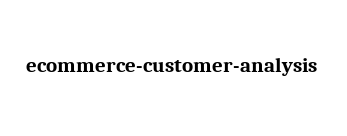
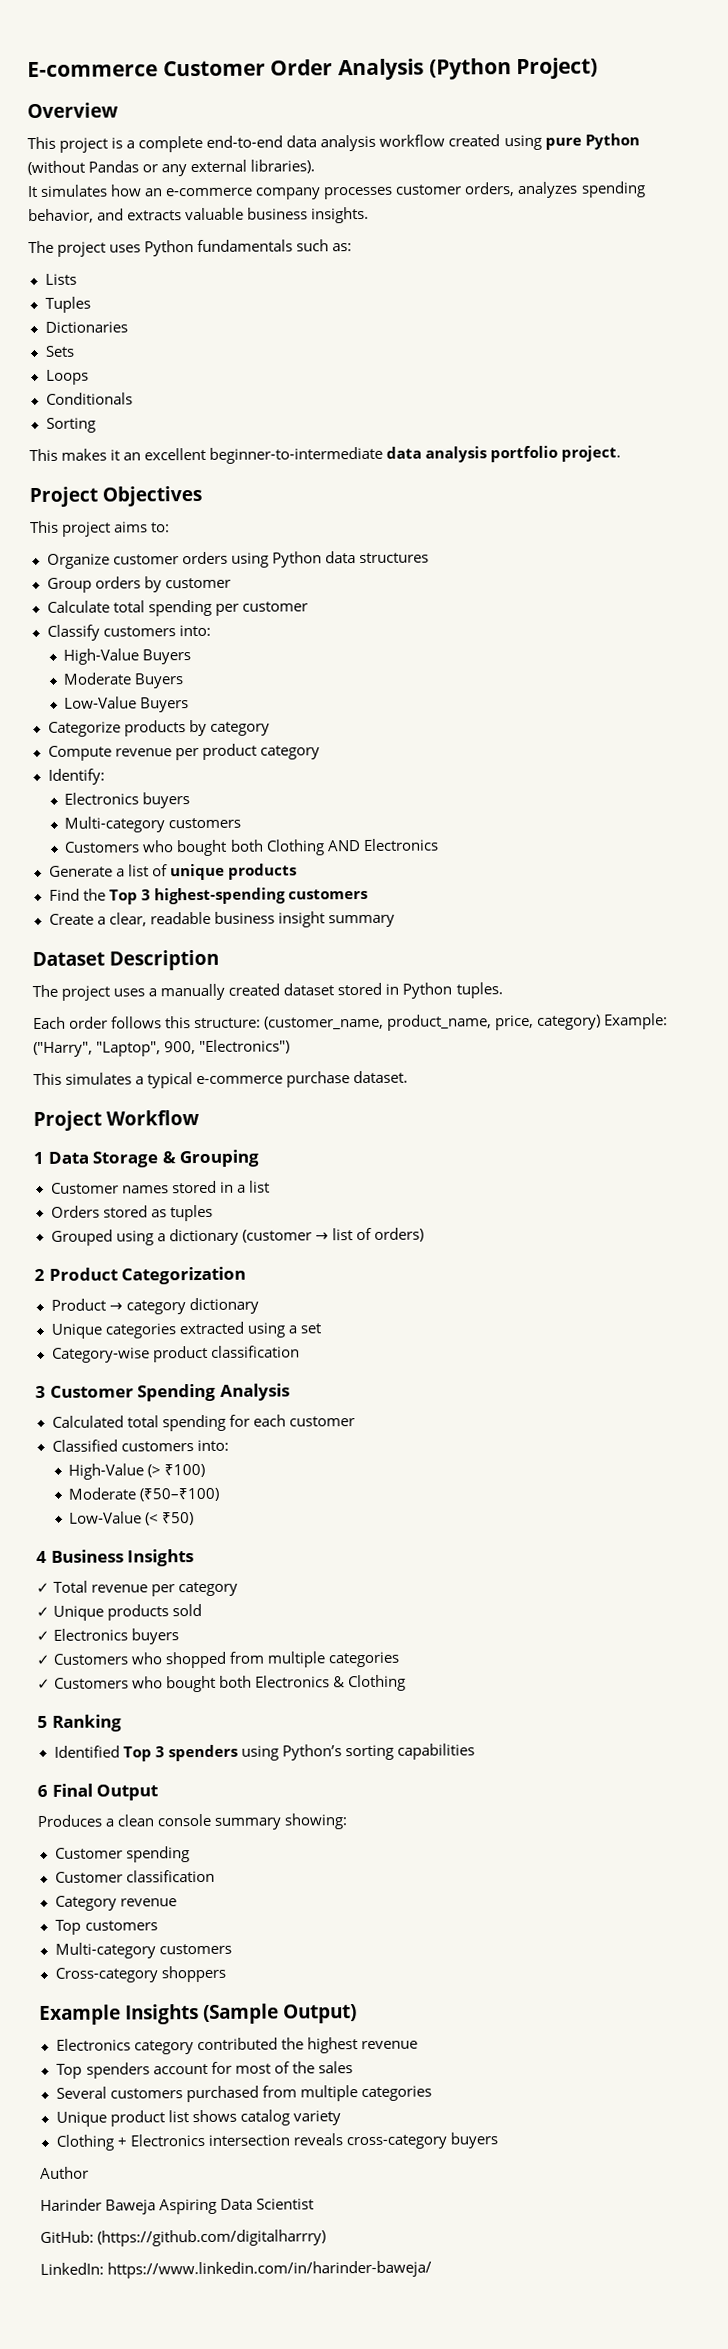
[26,57,317,76] ecommerce-customer-analysis -> [27,57,599,81] [27,102,119,119] [27,133,640,153] [27,159,316,177] [27,181,646,200] [28,206,370,224] [28,239,353,257] [44,273,77,285] [44,296,91,313] [44,321,128,333] [44,345,74,357] [45,369,89,385] [45,392,133,405] [45,417,96,433] [29,445,622,464] [29,485,203,508] [30,520,171,537] [46,551,429,569] [46,576,231,593] [46,599,308,617] [46,624,211,641] [63,648,192,665] [63,672,185,689] [64,696,190,713] [47,719,270,737] [47,743,320,761] [47,768,105,785] [64,792,191,809] [64,816,242,833] [64,838,439,857] [48,863,297,881] [48,887,368,905] [48,911,395,928] [32,949,220,971] [32,982,503,1001] [33,1013,669,1031] [33,1039,291,1058] [33,1070,409,1089] [33,1109,201,1132] [33,1149,260,1168] [50,1180,270,1194] [50,1204,213,1222] [50,1227,424,1246] [34,1266,247,1285] [50,1297,259,1315] [50,1321,321,1339] [51,1345,300,1363] [35,1383,290,1402] [51,1414,355,1432] [51,1439,229,1452] [68,1463,206,1480] [68,1487,220,1502] [69,1511,195,1526] [36,1549,195,1567] [36,1580,239,1597] [36,1603,203,1621] [36,1628,180,1645] [36,1651,401,1669] [37,1674,407,1693] [37,1714,122,1732] [53,1743,475,1762] [37,1783,159,1801] [37,1813,348,1830] [54,1846,190,1863] [54,1869,215,1883] [54,1895,177,1911] [54,1919,158,1935] [54,1942,232,1959] [54,1965,226,1983] [39,2003,358,2026] [55,2037,418,2055] [55,2061,353,2079] [55,2085,432,2103] [55,2109,341,2127] [55,2132,498,2151] [40,2166,89,2179] [40,2198,315,2215] [40,2229,327,2247] [40,2260,433,2279] E-commerce Customer Order Analysis (Python Project) // Overview // This project is a complete end-to-end data analysis workflow created using pure Python (without Pandas or any external libraries). // It simulates how an e-commerce company processes customer orders, analyzes spending behavior, and extracts valuable business insights. // The project uses Python fundamentals such as: // Lists // Tuples // Dictionaries // Sets // Loops // Conditionals // Sorting // This makes it an excellent beginner-to-intermediate data analysis portfolio project. // Project Objectives // This project aims to: // Organize customer orders using Python data structures // Group orders by customer // Calculate total spending per customer // Classify customers into: // High-Value Buyers // Moderate Buyers // Low-Value Buyers // Categorize products by category // Compute revenue per product category // Identify: // Electronics buyers // Multi-category customers // Customers who bought both Clothing AND Electronics // Generate a list of unique products // Find the Top 3 highest-spending customers // Create a clear, readable business insight summary // Dataset Description // The project uses a manually created dataset stored in Python tuples. // Each order follows this structure: (customer_name, product_name, price, category) Example: ("Harry", "Laptop", 900, "Electronics") // This simulates a typical e-commerce purchase dataset. // Project Workflow // 1 Data Storage & Grouping // Customer names stored in a list // Orders stored as tuples // Grouped using a dictionary (customer → list of orders) // 2 Product Categorization // Product → category dictionary // Unique categories extracted using a set // Category-wise product classification // 3 Customer Spending Analysis // Calculated total spending for each customer // Classified customers into: // High-Value (> ₹100) // Moderate (₹50–₹100) // Low-Value (< ₹50) // 4 Business Insights // ✓ Total revenue per category // ✓ Unique products sold // ✓ Electronics buyers // ✓ Customers who shopped from multiple categories // ✓ Customers who bought both Electronics & Clothing // 5 Ranking // Identified Top 3 spenders using Python’s sorting capabilities // 6 Final Output // Produces a clean console summary showing: // Customer spending // Customer classification // Category revenue // Top customers // Multi-category customers // Cross-category shoppers // Example Insights (Sample Output) // Electronics category contributed the highest revenue // Top spenders account for most of the sales // Several customers purchased from multiple categories // Unique product list shows catalog variety // Clothing + Electronics intersection reveals cross-category buyers // Author // Harinder Baweja Aspiring Data Scientist // GitHub: (https://github.com/digitalharrry) // LinkedIn: https://www.linkedin.com/in/harinder-baweja/

